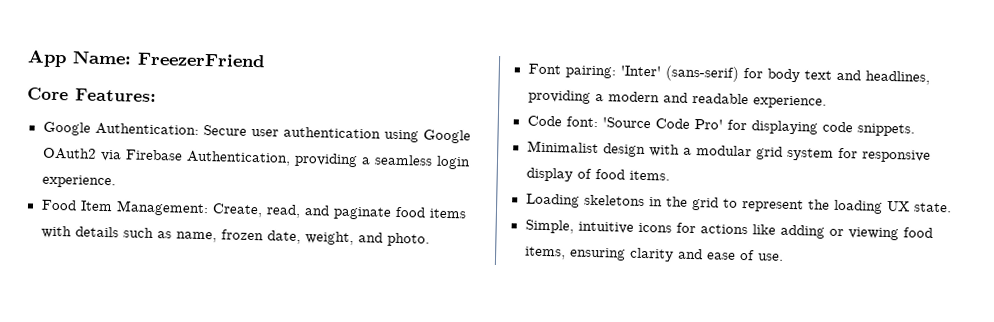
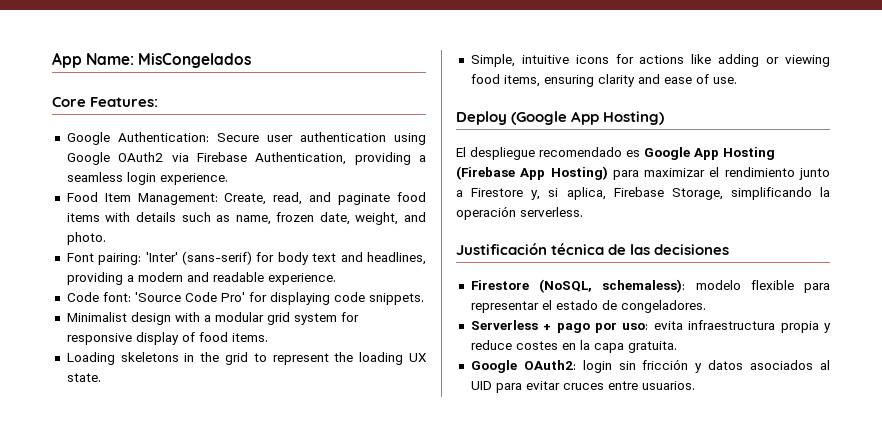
[137,52,265,68] FreezerFriend -> [138,53,252,68] MisCongelados
(784, 257) none -> [456,111,665,125] [456,147,775,160] [456,166,830,180] [456,187,830,200] [456,206,583,220] [456,243,730,255] [470,279,830,293] [470,300,706,313] [470,320,831,333] [470,340,677,353] [470,359,830,373] [470,381,695,393] // Deploy (Google App Hosting) // El despliegue recomendado es Google App Hosting (Firebase App Hosting) para maximizar el rendimiento junto a Firestore y, si aplica, Firebase Storage, simplificando la operación serverless. // Justificación técnica de las decisiones // Firestore (NoSQL, schemaless): modelo flexible para representar el estado de congeladores. // Serverless + pago por uso: evita infraestructura propia y reduce costes en la capa gratuita. // Google OAuth2: login sin fricción y datos asociados al UID para evitar cruces entre usuarios.

